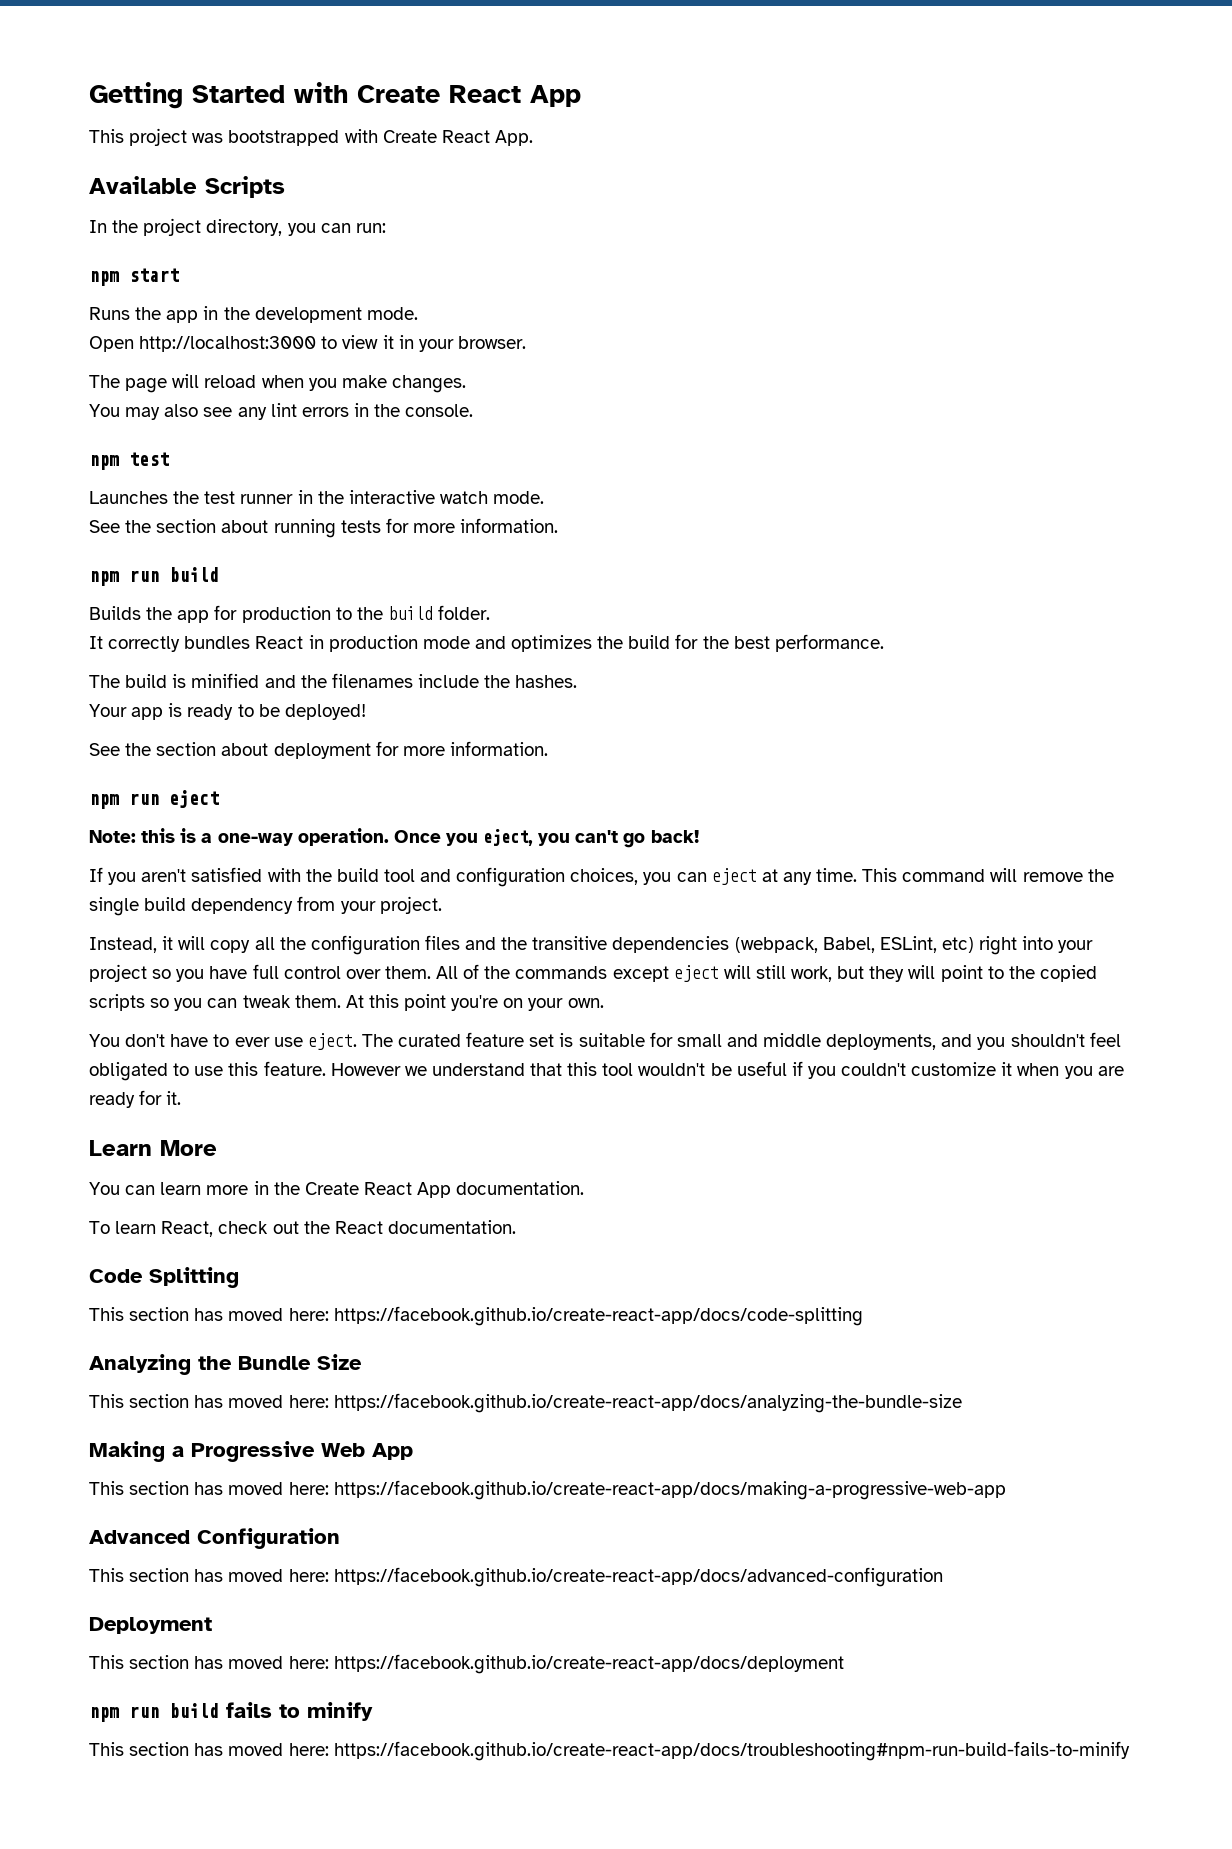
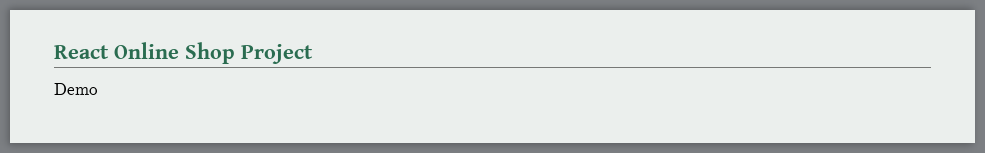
[89,82,581,109] [89,128,533,146] [89,176,285,198] [89,218,386,236] [89,268,179,286] [89,306,418,323] [89,335,526,352] [89,374,466,393] [89,403,474,420] [89,452,169,470] [89,490,545,504] [89,518,559,538] [89,567,219,586] [89,605,491,623] [89,634,884,652] [89,673,578,688] [89,703,366,720] [89,741,548,759] [89,790,219,809] [89,828,699,848] [89,867,1114,887] [89,896,442,916] [89,935,1094,955] [89,964,1097,982] [89,994,604,1011] [89,1032,1121,1050] [89,1061,1124,1081] [89,1090,182,1108] [89,1140,217,1156] [89,1181,585,1198] [89,1220,516,1237] [89,1267,239,1288] [89,1306,863,1326] [89,1354,362,1375] [89,1393,962,1413] [89,1441,413,1462] [89,1480,1006,1500] [89,1528,340,1549] [89,1567,943,1587] [89,1617,212,1634] [89,1654,844,1674] [89,1702,373,1722] [89,1741,1130,1761] Getting Started with Create React App // This project was bootstrapped with Create React App. // Available Scripts // In the project directory, you can run: // npm start // Runs the app in the development mode. // Open http://localhost:3000 to view it in your browser. // The page will reload when you make changes. // You may also see any lint errors in the console. // npm test // Launches the test runner in the interactive watch mode. // See the section about running tests for more information. // npm run build // Builds the app for production to the build folder. // It correctly bundles React in production mode and optimizes the build for the best performance. // The build is minified and the filenames include the hashes. // Your app is ready to be deployed! // See the section about deployment for more information. // npm run eject // Note: this is a one-way operation. Once you eject, you can't go back! // If you aren't satisfied with the build tool and configuration choices, you can eject at any time. This command will remove the single build dependency from your project. // Instead, it will copy all the configuration files and the transitive dependencies (webpack, Babel, ESLint, etc) right into your project so you have full control over them. All of the commands except eject will still work, but they will point to the copied scripts so you can tweak them. At this point you're on your own. // You don't have to ever use eject. The curated feature set is suitable for small and middle deployments, and you shouldn't feel obligated to use this feature. However we understand that this tool wouldn't be useful if you couldn't customize it when you are ready for it. // Learn More // You can learn more in the Create React App documentation. // To learn React, check out the React documentation. // Code Splitting // This section has moved here: https://facebook.github.io/create-react-app/docs/code-splitting // Analyzing the Bundle Size // This section has moved here: https://facebook.github.io/create-react-app/docs/analyzing-the-bundle-size // Making a Progressive Web App // This section has moved here: https://facebook.github.io/create-react-app/docs/making-a-progressive-web-app // Advanced Configuration // This section has moved here: https://facebook.github.io/create-react-app/docs/advanced-configuration // Deployment // This section has moved here: https://facebook.github.io/create-react-app/docs/deployment // npm run build fails to minify // This section has moved here: https://facebook.github.io/create-react-app/docs/troubleshooting#npm-run-build-fails-to-minify -> [54,42,313,64] [54,83,98,95] React Online Shop Project // Demo

